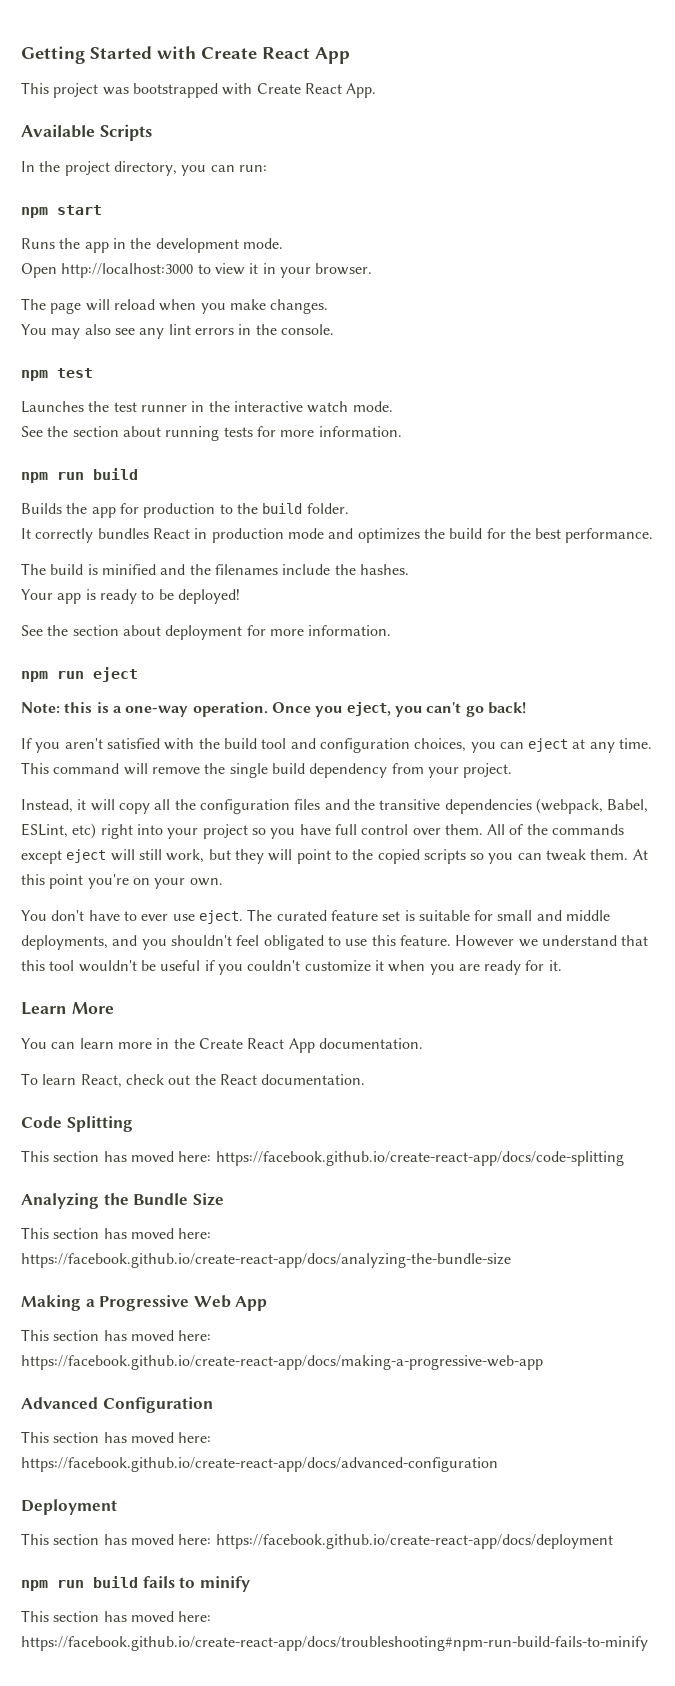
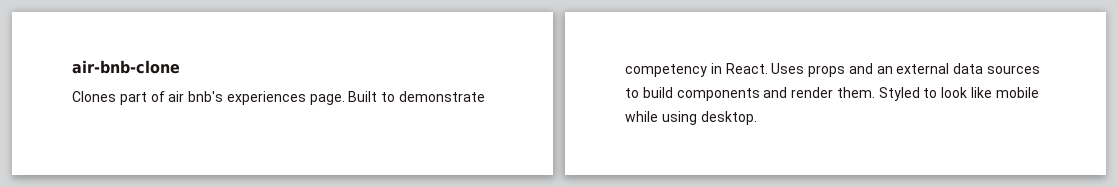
[21,46,350,64] [21,82,377,98] [21,124,152,141] [21,161,267,176] [21,205,102,218] [21,238,283,253] [21,263,373,278] [21,298,329,314] [21,324,334,339] [21,368,93,381] [21,401,393,413] [21,426,402,441] [21,468,138,483] [21,503,349,518] [21,528,654,543] [21,563,409,575] [21,589,240,604] [21,625,392,640] [21,667,138,682] [21,702,526,717] [21,738,653,753] [21,762,513,778] [21,798,649,814] [21,823,625,839] [21,849,648,864] [21,874,223,889] [21,909,611,924] [21,935,649,950] [21,960,562,975] [21,1002,114,1015] [21,1038,423,1053] [21,1073,366,1088] [21,1116,133,1132] [21,1150,624,1166] [21,1193,224,1209] [21,1227,212,1239] [21,1253,511,1268] [21,1295,268,1311] [21,1329,212,1341] [21,1355,543,1370] [21,1397,213,1413] [21,1431,212,1443] [21,1457,498,1472] [21,1499,117,1515] [21,1533,613,1549] [21,1576,250,1592] [21,1610,212,1622] [21,1636,648,1651] Getting Started with Create React App // This project was bootstrapped with Create React App. // Available Scripts // In the project directory, you can run: // npm start // Runs the app in the development mode. // Open http://localhost:3000 to view it in your browser. // The page will reload when you make changes. // You may also see any lint errors in the console. // npm test // Launches the test runner in the interactive watch mode. // See the section about running tests for more information. // npm run build // Builds the app for production to the build folder. // It correctly bundles React in production mode and optimizes the build for the best performance. // The build is minified and the filenames include the hashes. // Your app is ready to be deployed! // See the section about deployment for more information. // npm run eject // Note: this is a one-way operation. Once you eject, you can't go back! // If you aren't satisfied with the build tool and configuration choices, you can eject at any time. This command will remove the single build dependency from your project. // Instead, it will copy all the configuration files and the transitive dependencies (webpack, Babel, ESLint, etc) right into your project so you have full control over them. All of the commands except eject will still work, but they will point to the copied scripts so you can tweak them. At this point you're on your own. // You don't have to ever use eject. The curated feature set is suitable for small and middle deployments, and you shouldn't feel obligated to use this feature. However we understand that this tool wouldn't be useful if you couldn't customize it when you are ready for it. // Learn More // You can learn more in the Create React App documentation. // To learn React, check out the React documentation. // Code Splitting // This section has moved here: https://facebook.github.io/create-react-app/docs/code-splitting // Analyzing the Bundle Size // This section has moved here: https://facebook.github.io/create-react-app/docs/analyzing-the-bundle-size // Making a Progressive Web App // This section has moved here: https://facebook.github.io/create-react-app/docs/making-a-progressive-web-app // Advanced Configuration // This section has moved here: https://facebook.github.io/create-react-app/docs/advanced-configuration // Deployment // This section has moved here: https://facebook.github.io/create-react-app/docs/deployment // npm run build fails to minify // This section has moved here: https://facebook.github.io/create-react-app/docs/troubleshooting#npm-run-build-fails-to-minify -> [72,60,180,74] [72,91,486,105] [625,63,1041,77] [625,87,1039,101] [625,111,757,125] air-bnb-clone // Clones part of air bnb's experiences page. Built to demonstrate competency in React. Uses props and an external data sources to build components and render them. Styled to look like mobile while using desktop.

